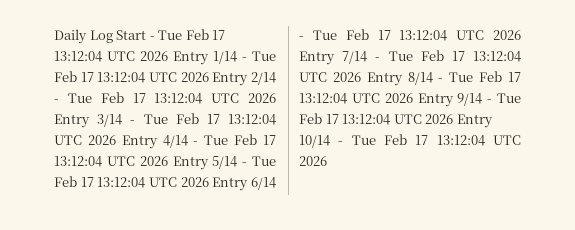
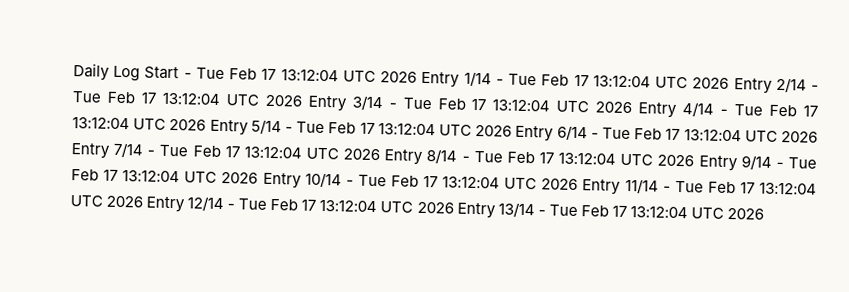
(327, 161) none -> [582,178,818,195] [70,195,764,220] Entry 11/14 - Tue Feb 17 13:12:04 UTC 2026 Entry 12/14 - Tue Feb 17 13:12:04 UTC 2026 Entry 13/14 - Tue Feb 17 13:12:04 UTC 2026

